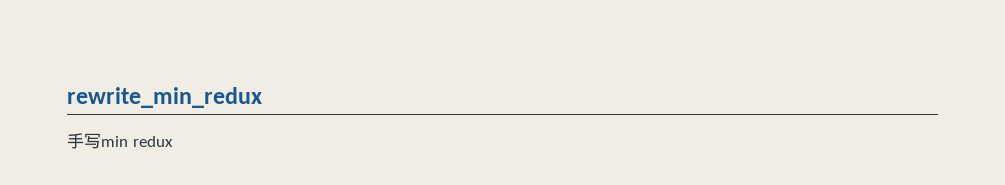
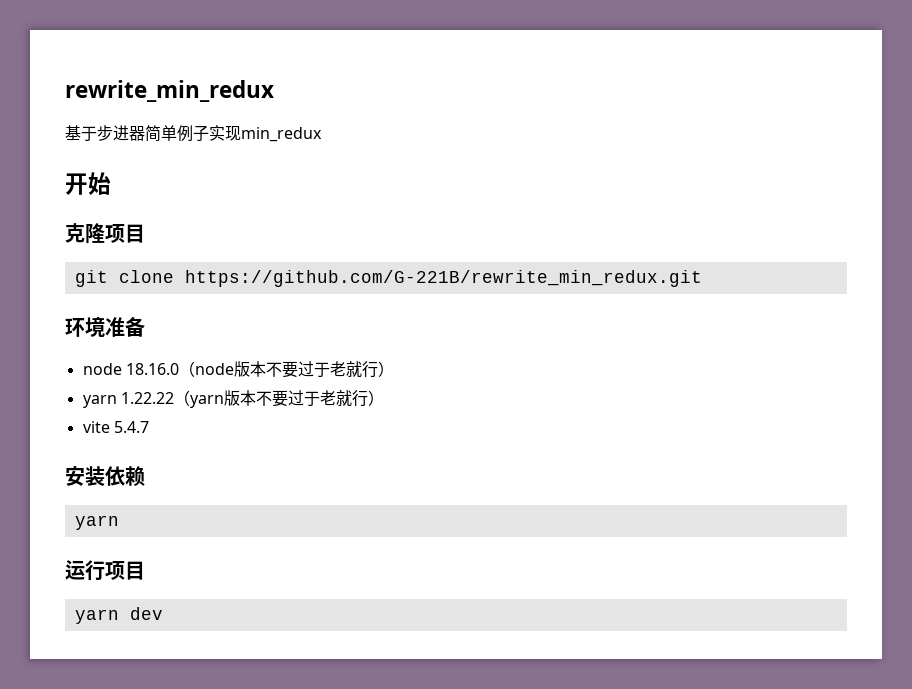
[67,133,173,149] 手写min redux -> [65,125,322,142] [65,172,111,195] [65,223,145,244] [74,270,702,287] [65,317,145,337] [82,361,394,378] [82,390,384,408] [82,421,149,433] [65,466,145,486] [74,515,119,530] [65,560,145,581] [74,607,163,624] 基于步进器简单例子实现min_redux // 开始 // 克隆项目 // git clone https://github.com/G-221B/rewrite_min_redux.git // 环境准备 // node 18.16.0（node版本不要过于老就行） // yarn 1.22.22（yarn版本不要过于老就行） // vite 5.4.7 // 安装依赖 // yarn // 运行项目 // yarn dev

